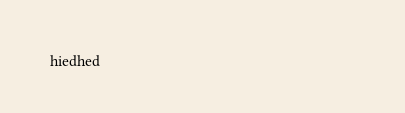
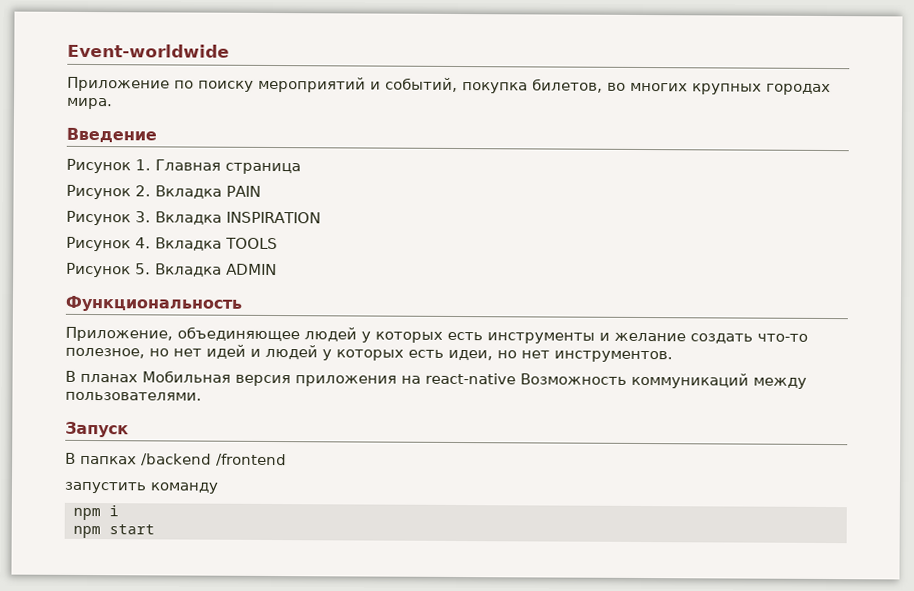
[50,55,100,67] hiedhed -> [67,43,230,58] [67,76,831,96] [67,97,113,110] [66,127,157,143] [66,158,301,175] [66,184,261,200] [66,210,321,226] [66,236,278,252] [66,262,277,278] [65,295,242,312] [65,326,808,344] [65,344,673,363] [65,370,807,389] [65,391,202,401] [65,421,129,438] [65,452,287,467] [64,481,218,494] [72,505,119,521] [72,524,155,539] Event-worldwide // Приложение по поиску мероприятий и событий, покупка билетов, во многих крупных городах мира. // Введение // Рисунок 1. Главная страница // Рисунок 2. Вкладка PAIN // Рисунок 3. Вкладка INSPIRATION // Рисунок 4. Вкладка TOOLS // Рисунок 5. Вкладка ADMIN // Функциональность // Приложение, объединяющее людей у которых есть инструменты и желание создать что-то полезное, но нет идей и людей у которых есть идеи, но нет инструментов. // В планах Мобильная версия приложения на react-native Возможность коммуникаций между пользователями. // Запуск // В папках /backend /frontend // запустить команду // npm i // npm start

